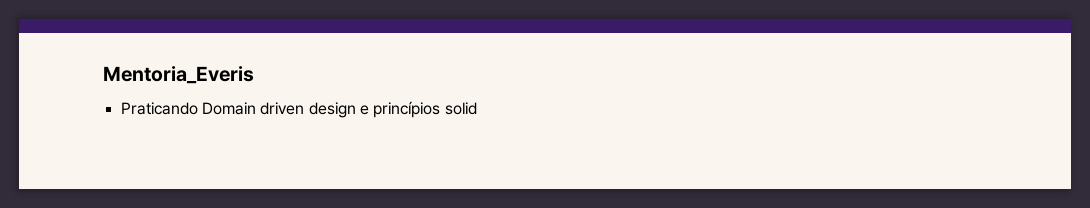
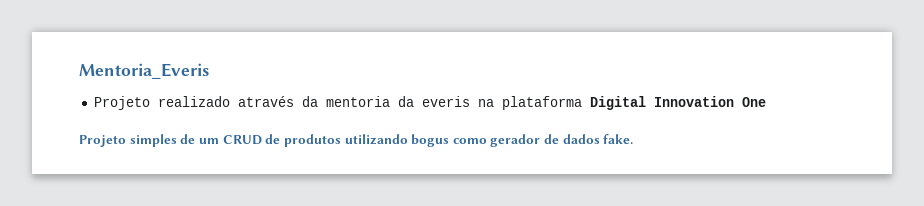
[120,101,477,118] Praticando Domain driven design e princípios solid -> [93,96,766,110] [79,134,634,147] Projeto realizado através da mentoria da everis na plataforma Digital Innovation One // Projeto simples de um CRUD de produtos utilizando bogus como gerador de dados fake.

